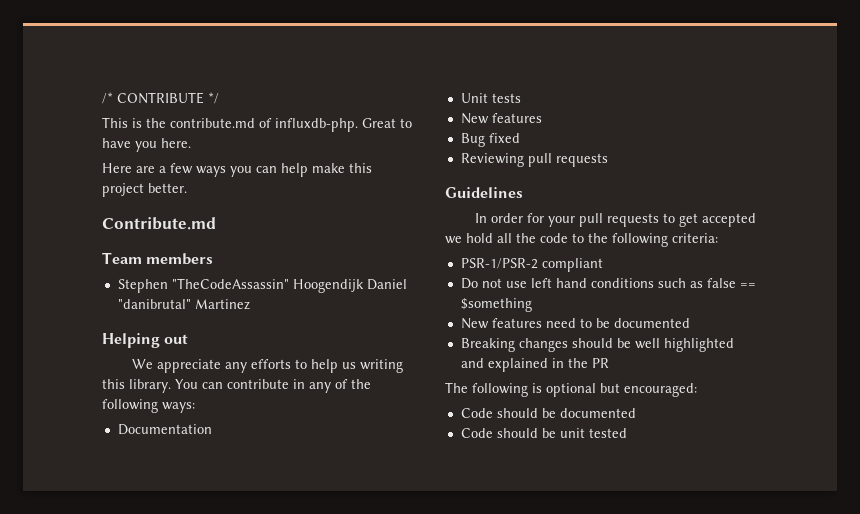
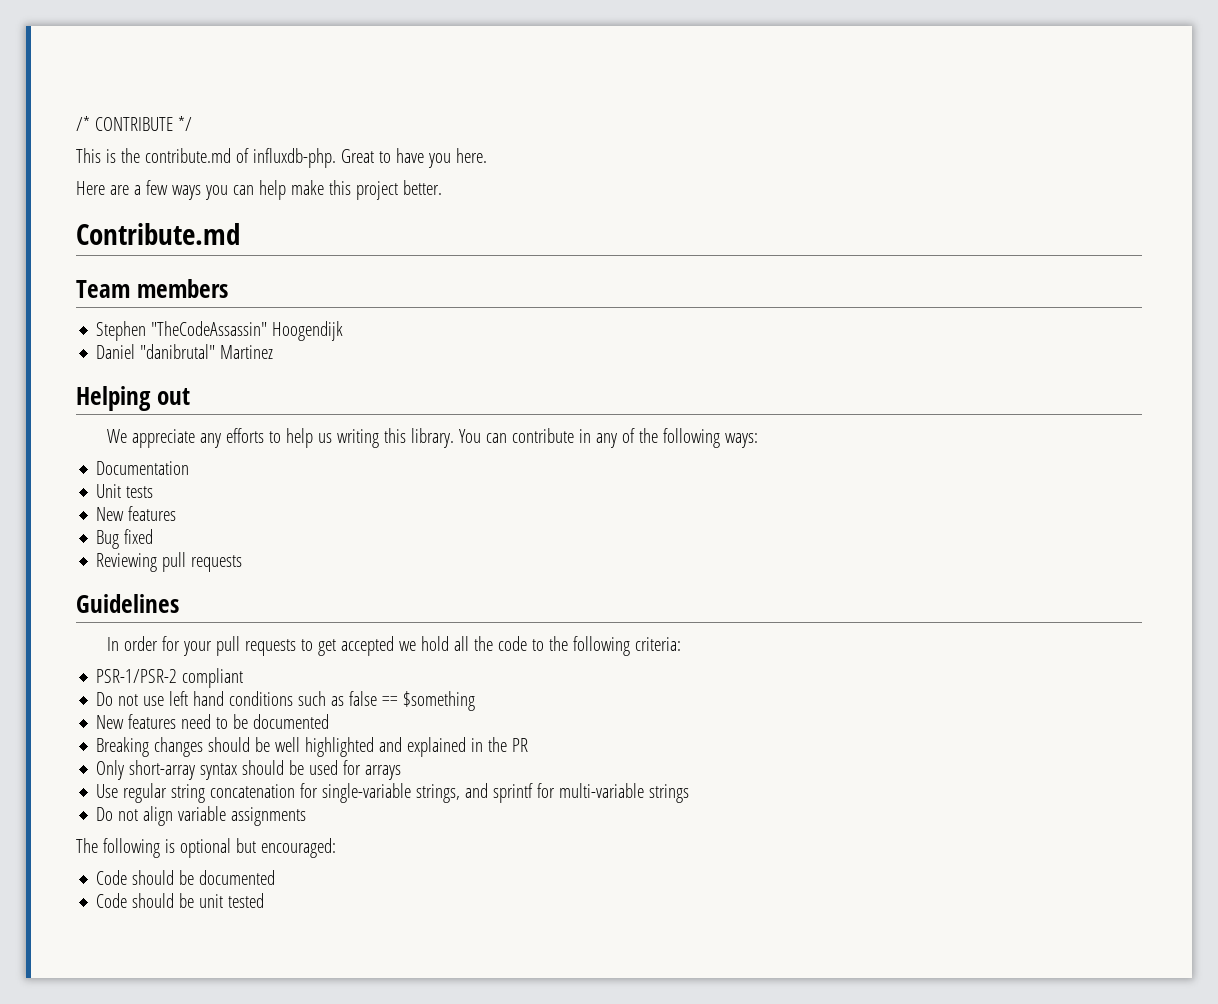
(364, 286) none -> (344, 331) //
(609, 363) none -> [96,760,402,780] [96,783,690,803] [96,806,307,826] // Only short-array syntax should be used for arrays // Use regular string concatenation for single-variable strings, and sprintf for multi-variable strings // Do not align variable assignments

